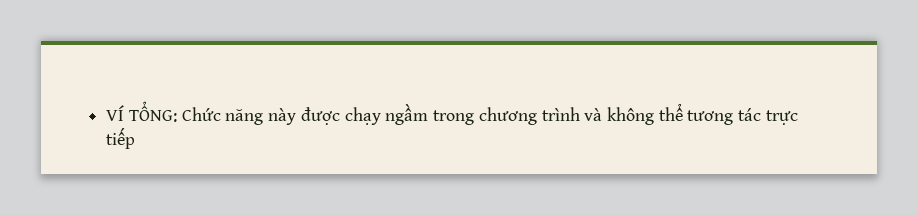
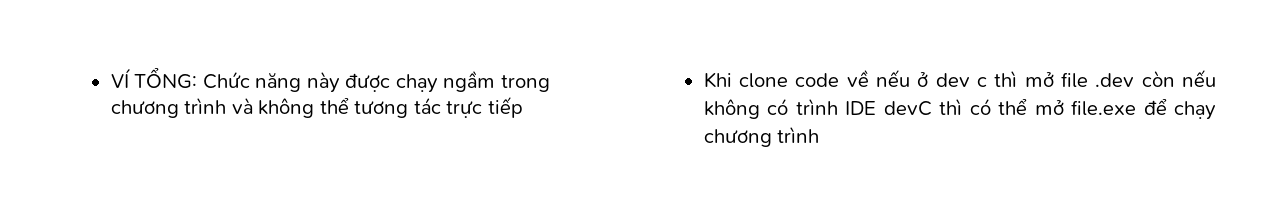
(136, 138) none -> [703,69,1216,88] [703,98,1216,120] [703,126,820,147] // Khi clone code về nếu ở dev c thì mở file .dev còn nếu không có trình IDE devC thì có thể mở file.exe để chạy chương trình

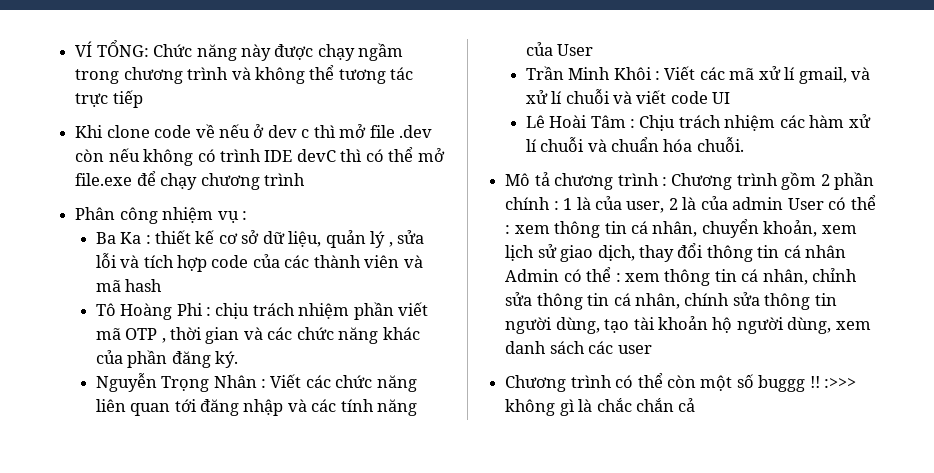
(820, 134) none -> [75,207,247,224] [95,230,425,248] [95,253,423,272] [95,279,163,292] [95,302,429,320] [95,327,420,344] [95,350,239,368] [95,373,417,392] [95,399,418,416] [525,42,594,56] [525,66,871,84] [525,89,731,104] [525,114,871,131] [525,137,744,152] [505,172,875,190] [505,195,876,213] [505,219,857,238] [505,243,847,262] [505,267,858,286] [505,292,837,310] [505,316,871,334] [505,341,652,354] [505,373,857,392] [505,398,696,416] // Phân công nhiệm vụ : // Ba Ka : thiết kế cơ sở dữ liệu, quản lý , sửa lỗi và tích hợp code của các thành viên và mã hash // Tô Hoàng Phi : chịu trách nhiệm phần viết mã OTP , thời gian và các chức năng khác của phần đăng ký. // Nguyễn Trọng Nhân : Viết các chức năng liên quan tới đăng nhập và các tính năng của User // Trần Minh Khôi : Viết các mã xử lí gmail, và xử lí chuỗi và viết code UI // Lê Hoài Tâm : Chịu trách nhiệm các hàm xử lí chuỗi và chuẩn hóa chuỗi. // Mô tả chương trình : Chương trình gồm 2 phần chính : 1 là của user, 2 là của admin User có thể : xem thông tin cá nhân, chuyển khoản, xem lịch sử giao dịch, thay đổi thông tin cá nhân Admin có thể : xem thông tin cá nhân, chỉnh sửa thông tin cá nhân, chính sửa thông tin người dùng, tạo tài khoản hộ người dùng, xem danh sách các user // Chương trình có thể còn một số buggg !! :>>> không gì là chắc chắn cả

